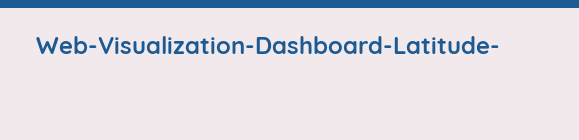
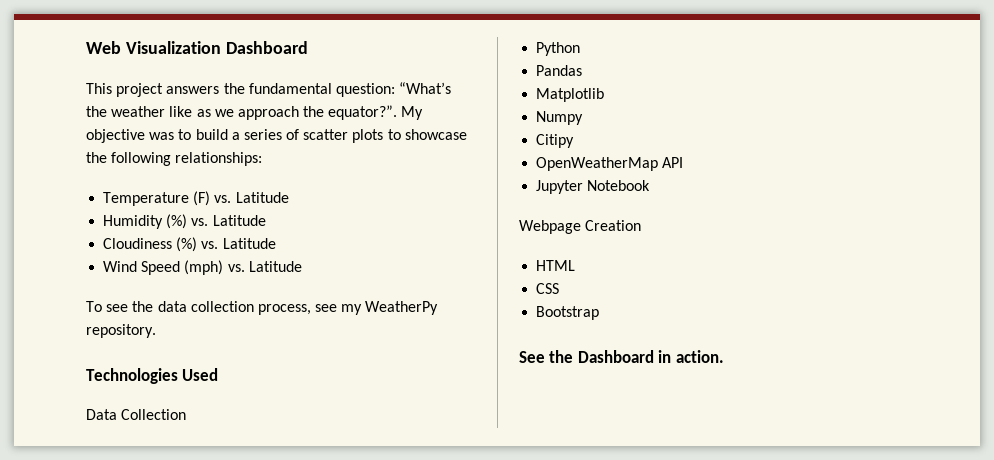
[36,36,500,54] Web-Visualization-Dashboard-Latitude- -> [86,41,308,54] [86,82,452,97] [86,105,424,120] [86,129,467,143] [86,152,263,166] [103,191,289,206] [103,214,266,229] [103,237,276,252] [103,260,302,275] [86,301,439,315] [86,324,156,338] [86,368,219,384] [86,409,187,420] [536,42,581,56] [536,65,583,76] [536,88,605,102] [536,111,584,125] [536,134,575,148] [536,157,684,171] [536,180,651,194] [519,220,642,234] [536,260,576,271] [536,283,560,294] [536,306,600,320] [519,350,724,363] Web Visualization Dashboard // This project answers the fundamental question: “What’s the weather like as we approach the equator?”. My objective was to build a series of scatter plots to showcase the following relationships: // Temperature (F) vs. Latitude // Humidity (%) vs. Latitude // Cloudiness (%) vs. Latitude // Wind Speed (mph) vs. Latitude // To see the data collection process, see my WeatherPy repository. // Technologies Used // Data Collection // Python // Pandas // Matplotlib // Numpy // Citipy // OpenWeatherMap API // Jupyter Notebook // Webpage Creation // HTML // CSS // Bootstrap // See the Dashboard in action.

